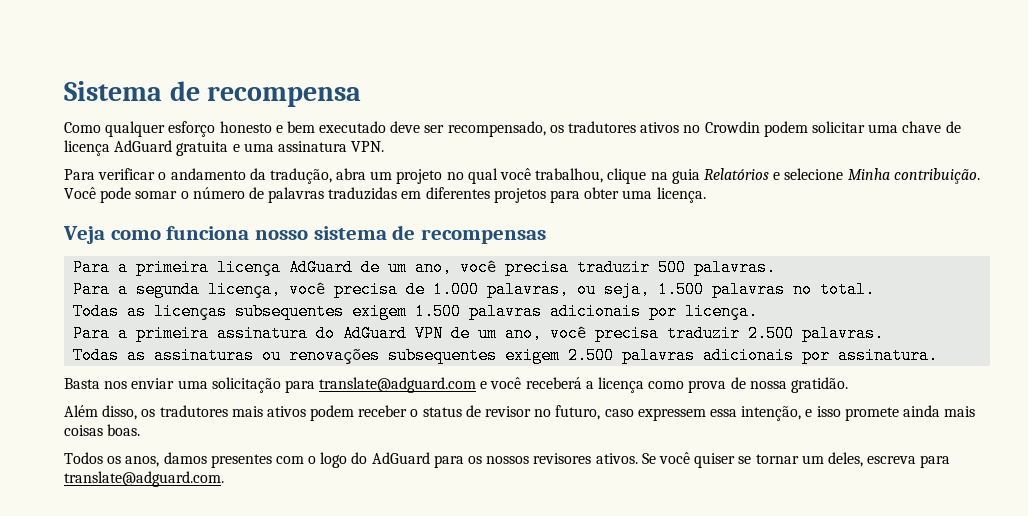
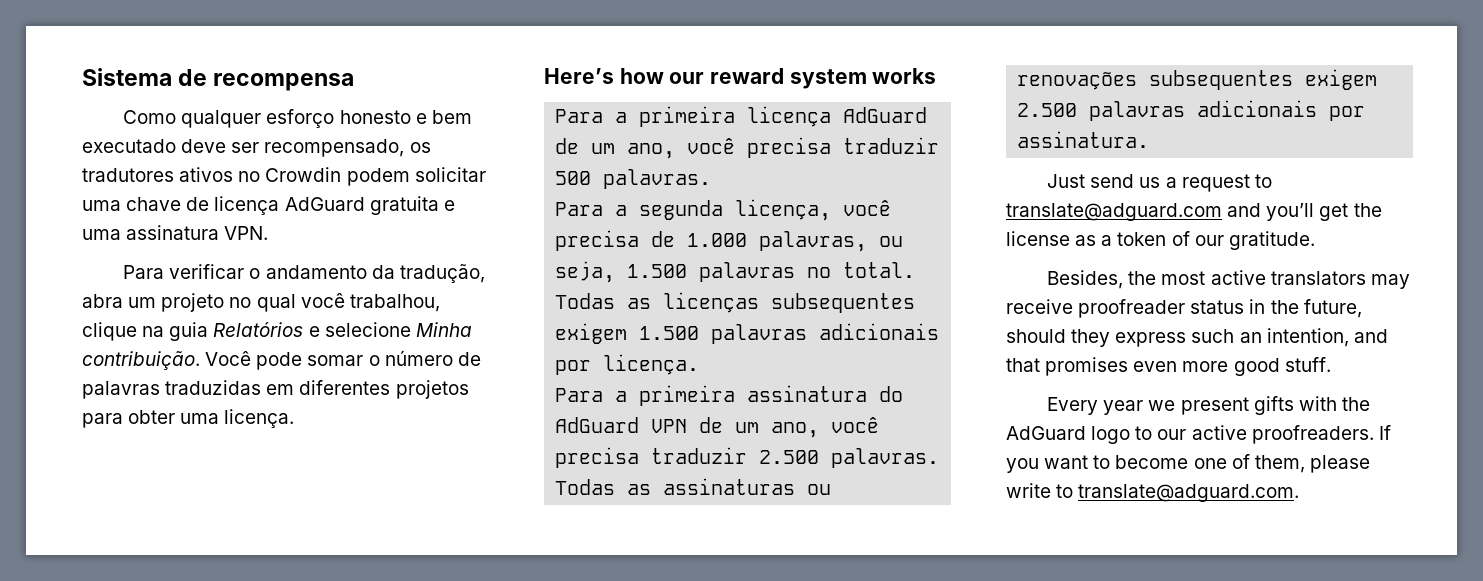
[63,225,547,244] Veja como funciona nosso sistema de recompensas -> [544,68,937,89] Here’s how our reward system works
[64,377,848,393] [64,405,976,421] [64,424,141,436] [64,452,951,468] Basta nos enviar uma solicitação para translate@adguard.com e você receberá a licença como prova de nossa gratidão. // Além disso, os tradutores mais ativos podem receber o status de revisor no futuro, caso expressem essa intenção, e isso promete ainda mais coisas boas. // Todos os anos, damos presentes com o logo do AdGuard para os nossos revisores ativos. Se você quiser se tornar um deles, escreva para -> [1047,174,1272,192] [1006,203,1382,221] [1006,231,1315,250] [1047,270,1410,289] [1006,299,1362,318] [1006,328,1388,347] [1006,357,1331,376] [1047,396,1370,415] [1006,425,1391,444] [1006,454,1370,473] [1006,483,1074,498] Just send us a request to translate@adguard.com and you’ll get the license as a token of our gratitude. // Besides, the most active translators may receive proofreader status in the future, should they express such an intention, and that promises even more good stuff. // Every year we present gifts with the AdGuard logo to our active proofreaders. If you want to become one of them, please write to

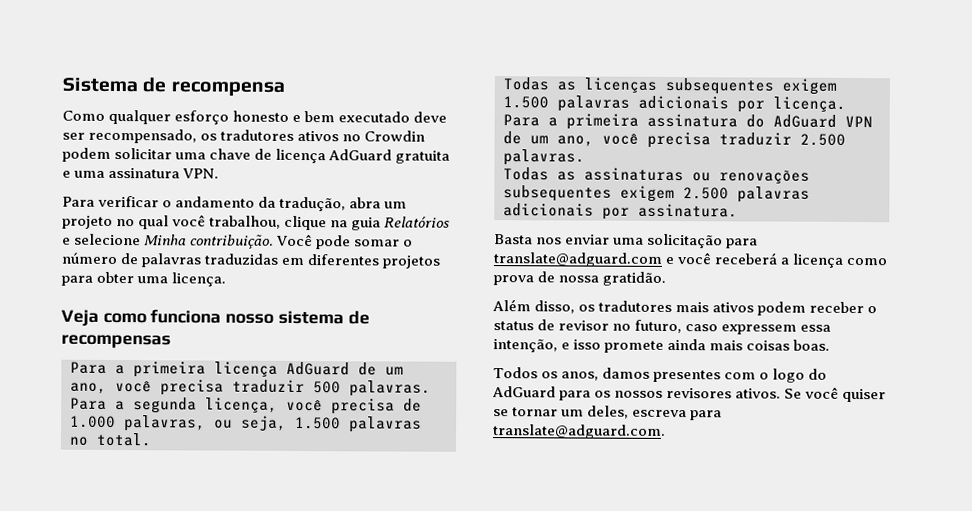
[544,68,937,89] Here’s how our reward system works -> [61,309,370,326] [61,334,171,349] Veja como funciona nosso sistema de recompensas
[1047,174,1272,192] [1006,203,1382,221] [1006,231,1315,250] [1047,270,1410,289] [1006,299,1362,318] [1006,328,1388,347] [1006,357,1331,376] [1047,396,1370,415] [1006,425,1391,444] [1006,454,1370,473] [1006,483,1074,498] Just send us a request to translate@adguard.com and you’ll get the license as a token of our gratitude. // Besides, the most active translators may receive proofreader status in the future, should they express such an intention, and that promises even more good stuff. // Every year we present gifts with the AdGuard logo to our active proofreaders. If you want to become one of them, please write to -> [494,233,759,249] [493,252,888,268] [493,271,667,286] [492,299,878,316] [493,319,832,335] [493,338,831,353] [493,367,828,383] [492,386,887,403] [493,405,723,421] Basta nos enviar uma solicitação para translate@adguard.com e você receberá a licença como prova de nossa gratidão. // Além disso, os tradutores mais ativos podem receber o status de revisor no futuro, caso expressem essa intenção, e isso promete ainda mais coisas boas. // Todos os anos, damos presentes com o logo do AdGuard para os nossos revisores ativos. Se você quiser se tornar um deles, escreva para

